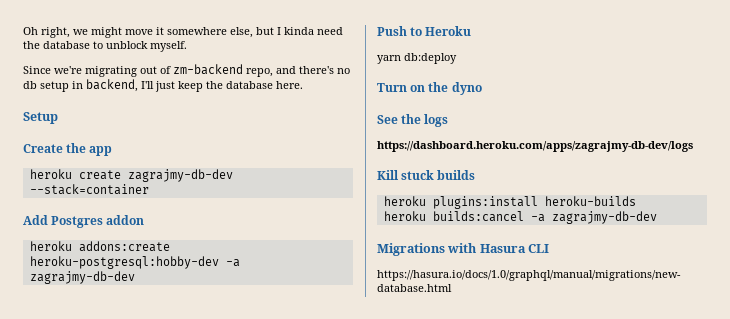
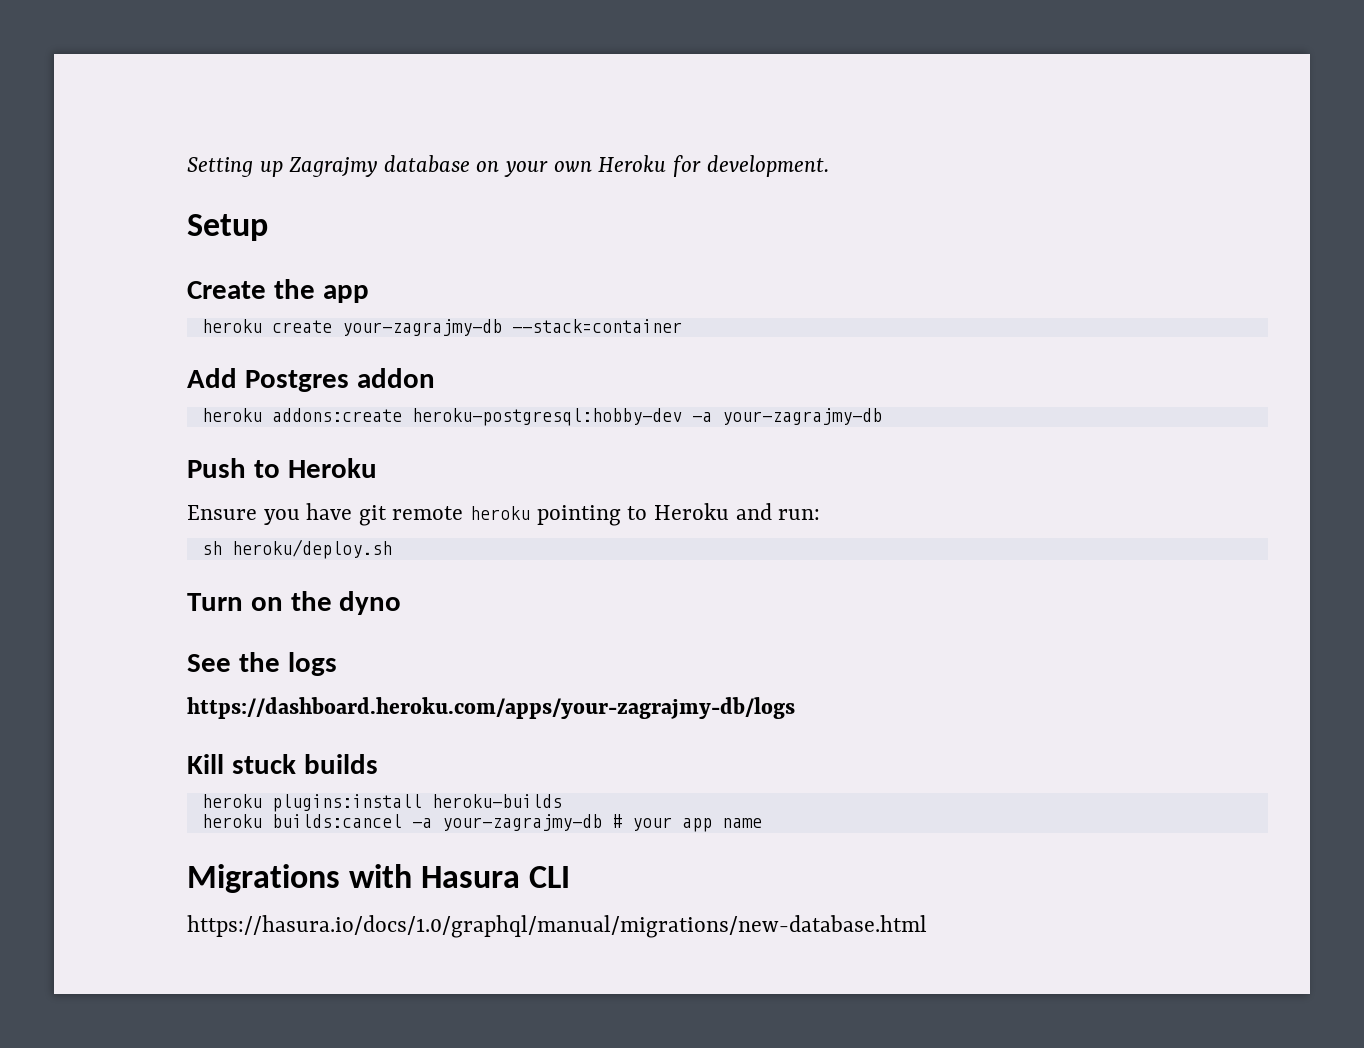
[23,27,343,38] [23,41,187,52] [23,64,350,77] [23,79,303,92] Oh right, we might move it somewhere else, but I kinda need the database to unblock myself. // Since we're migrating out of zm-backend repo, and there's no db setup in backend, I'll just keep the database here. -> [187,155,829,177] Setting up Zagrajmy database on your own Heroku for development.
[127,169,233,182] zagrajmy-db-dev -> [341,319,502,336] your-zagrajmy-db
[29,271,135,284] zagrajmy-db-dev -> [721,408,882,425] your-zagrajmy-db
[377,53,457,64] yarn db:deploy -> [187,503,821,526] [201,539,392,559] Ensure you have git remote heroku pointing to Heroku and run: // sh heroku/deploy.sh
[377,141,693,152] https://dashboard.heroku.com/apps/zagrajmy-db-dev/logs -> [187,697,795,719] https://dashboard.heroku.com/apps/your-zagrajmy-db/logs
[551,211,657,224] zagrajmy-db-dev -> [441,814,762,832] your-zagrajmy-db # your app name

